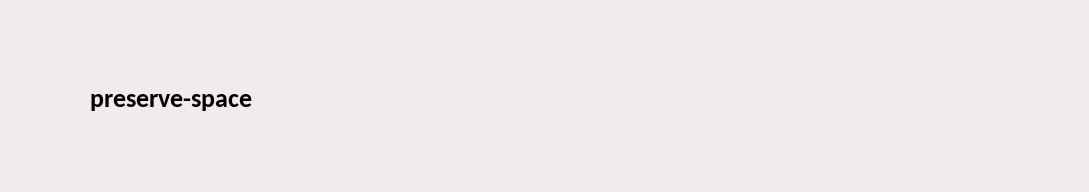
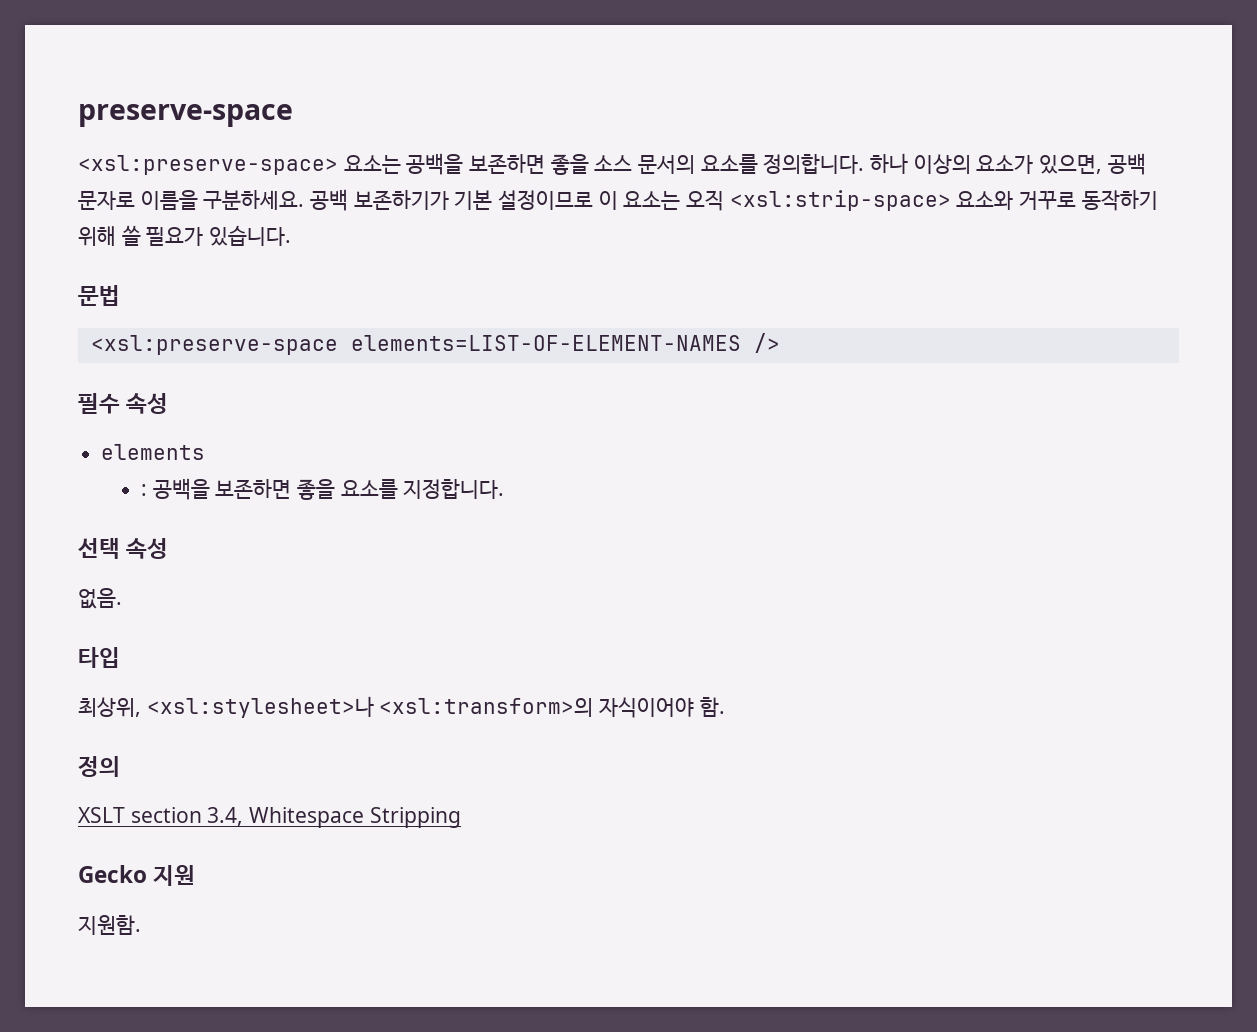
(252, 102) none -> [78,153,1146,175] [78,189,1158,211] [78,225,292,246] [78,285,120,306] [90,333,780,355] [78,393,169,414] [101,444,206,460] [140,478,505,500] [78,538,169,559] [78,588,122,609] [78,647,120,668] [78,696,725,718] [78,756,120,777] [78,807,461,828] [78,865,196,886] [78,915,141,935] // <xsl:preserve-space> 요소는 공백을 보존하면 좋을 소스 문서의 요소를 정의합니다. 하나 이상의 요소가 있으면, 공백 문자로 이름을 구분하세요. 공백 보존하기가 기본 설정이므로 이 요소는 오직 <xsl:strip-space> 요소와 거꾸로 동작하기 위해 쓸 필요가 있습니다. // 문법 // <xsl:preserve-space elements=LIST-OF-ELEMENT-NAMES /> // 필수 속성 // elements // : 공백을 보존하면 좋을 요소를 지정합니다. // 선택 속성 // 없음. // 타입 // 최상위, <xsl:stylesheet>나 <xsl:transform>의 자식이어야 함. // 정의 // XSLT section 3.4, Whitespace Stripping // Gecko 지원 // 지원함.

